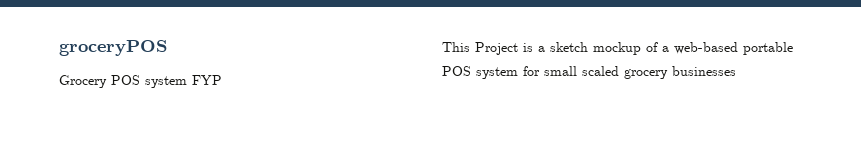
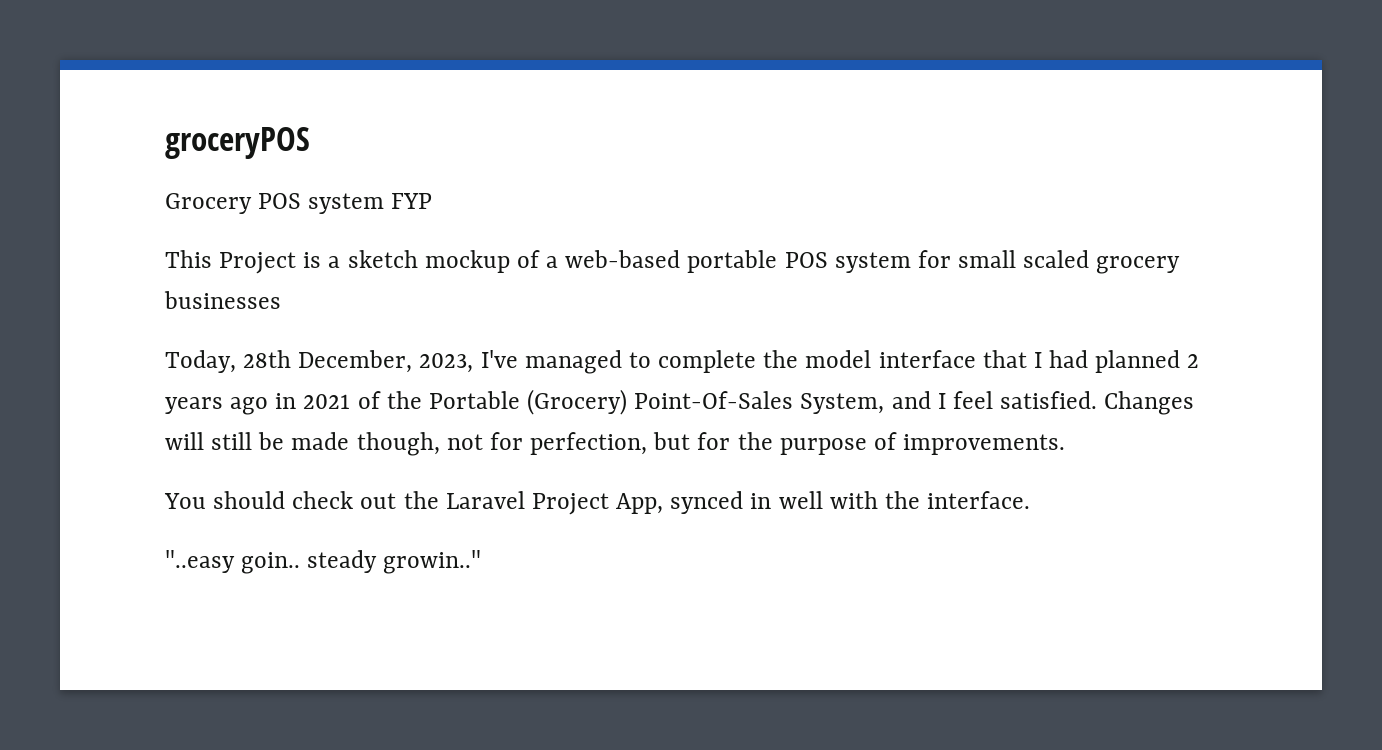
(736, 71) none -> [165,350,1200,374] [165,389,1195,415] [165,432,1066,456] [164,491,1031,515] [165,550,482,574] // Today, 28th December, 2023, I've managed to complete the model interface that I had planned 2 years ago in 2021 of the Portable (Grocery) Point-Of-Sales System, and I feel satisfied. Changes will still be made though, not for perfection, but for the purpose of improvements. // You should check out the Laravel Project App, synced in well with the interface. // "..easy goin.. steady growin.."

